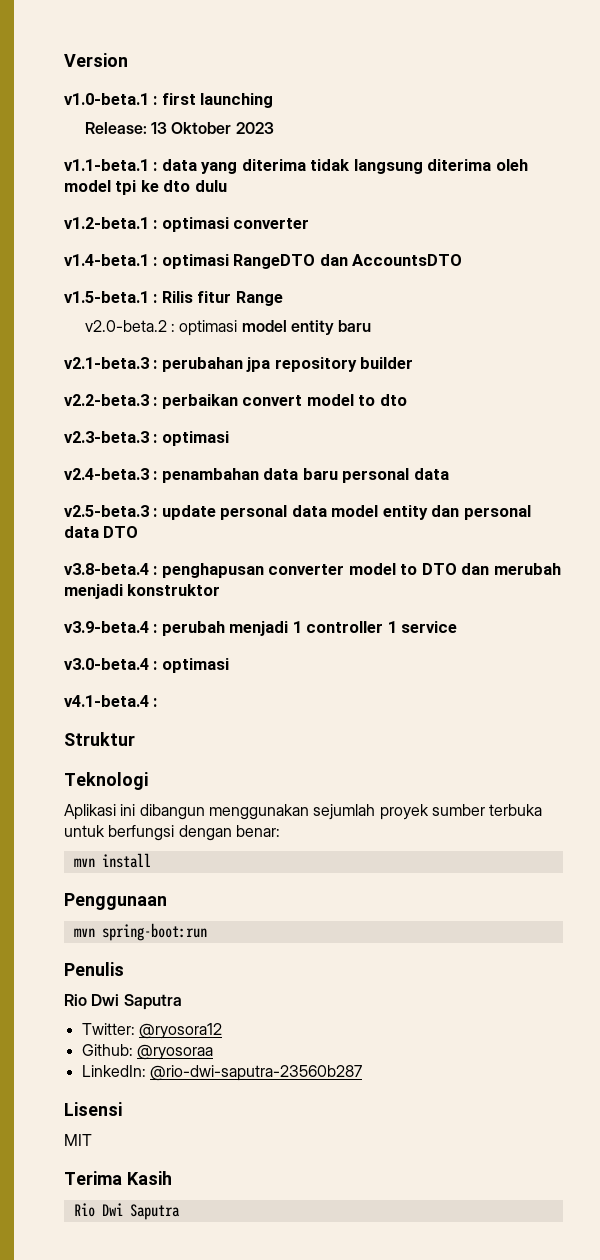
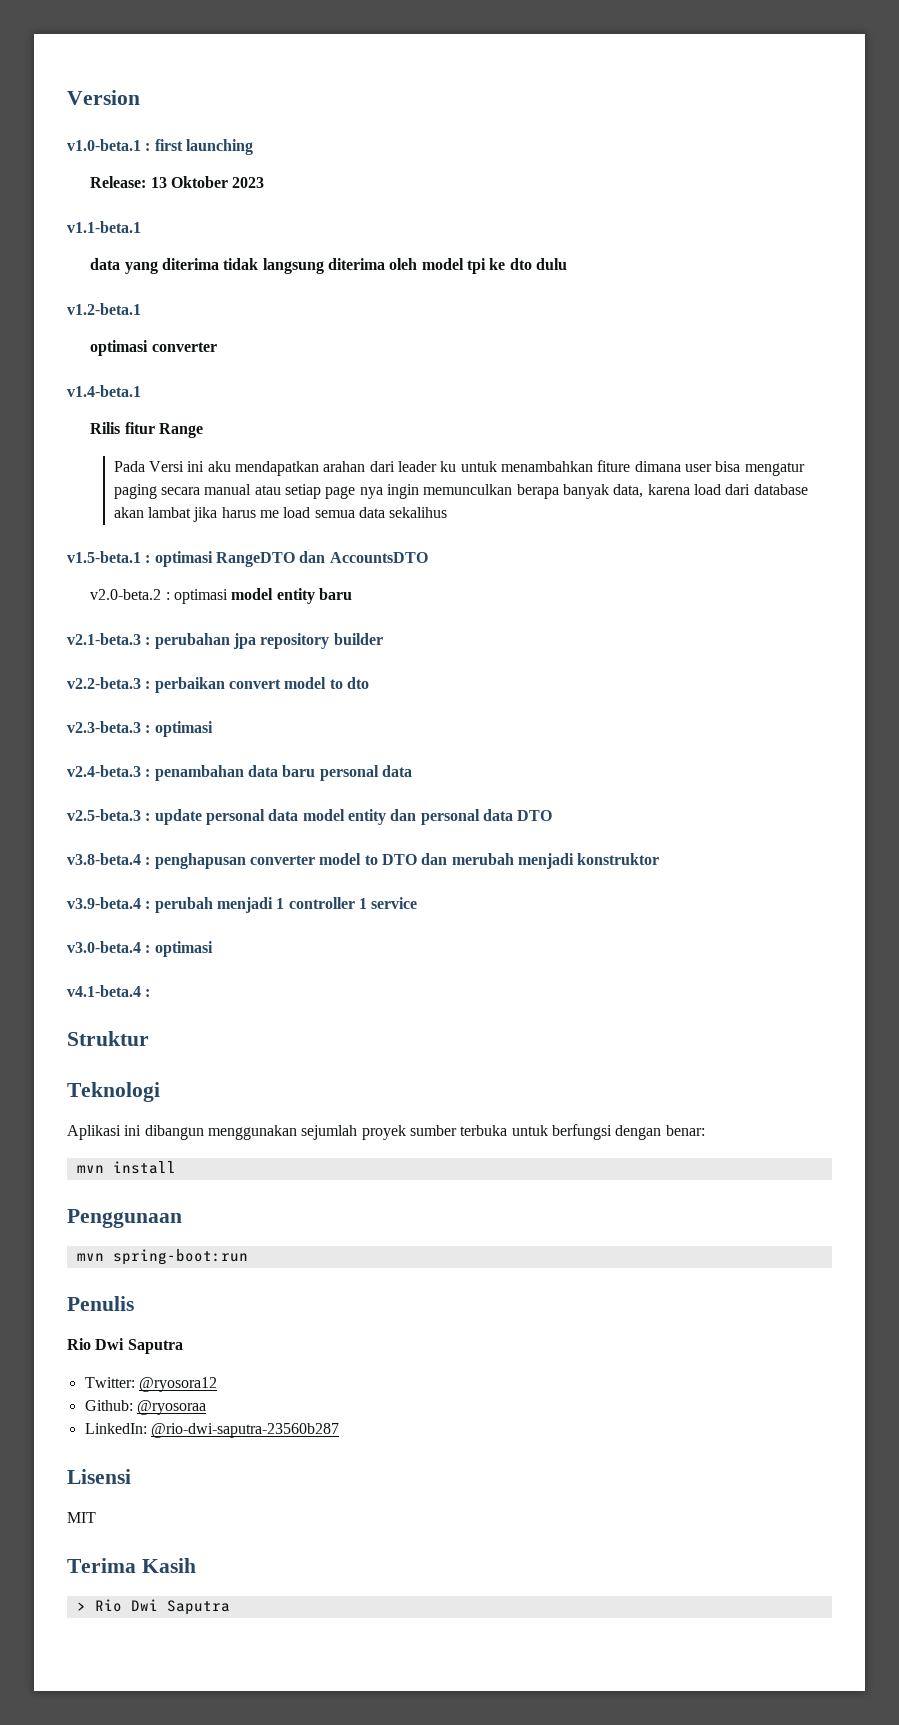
[153,162,158,171] : -> (141, 227) //
[153,220,158,229] : -> (141, 309) //
(149, 260) none -> [90,422,204,438] [113,460,805,476] [113,484,808,499] [113,507,448,522] [67,551,141,563] // Rilis fitur Range // Pada Versi ini aku mendapatkan arahan dari leader ku untuk menambahkan fiture dimana user bisa mengatur paging secara manual atau setiap page nya ingin memunculkan berapa banyak data, karena load dari database akan lambat jika harus me load semua data sekalihus // v1.5-beta.1
[64,291,283,306] // v1.5-beta.1 : Rilis fitur Range -> (428, 557) none
(172, 1178) none -> [76,1602,86,1611] >

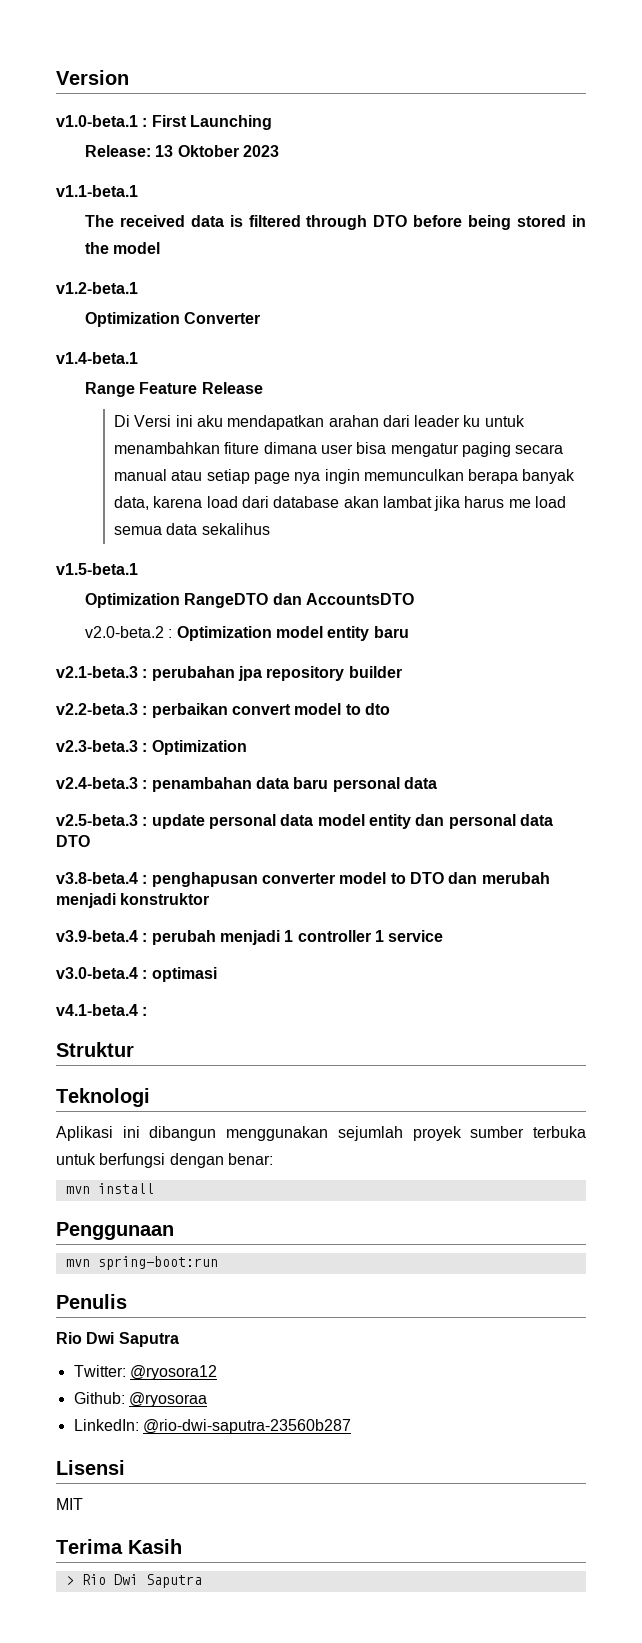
[154,139,253,155] first launching -> [151,115,272,130] First Launching
[90,258,567,274] data yang diterima tidak langsung diterima oleh model tpi ke dto dulu -> [84,215,586,230] [84,242,161,254] The received data is filtered through DTO before being stored in the model
[90,340,217,356] optimasi converter -> [84,312,261,327] Optimization Converter
[90,422,155,434] Rilis fitur -> (138, 358) none
[113,461,145,472] // Pada -> [139,382,263,394] [113,415,130,427] Feature Release // Di
[145,551,213,567] : optimasi -> [84,593,180,608] // Optimization
[174,589,229,604] optimasi -> [176,626,272,641] Optimization
[154,721,213,737] optimasi -> [151,740,247,755] Optimization

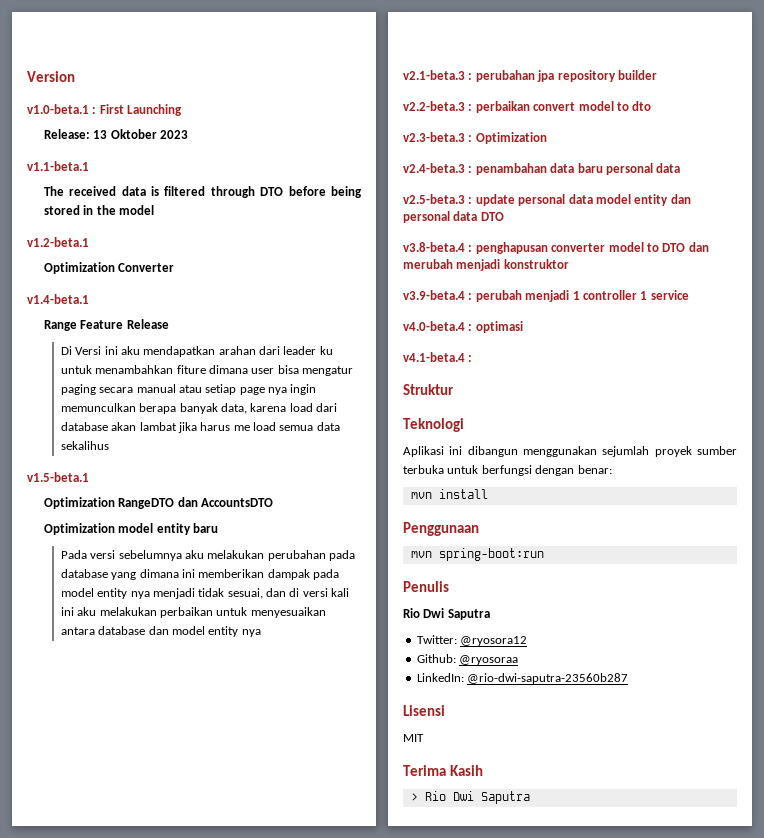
[84,626,173,638] v2.0-beta.2 : -> (274, 502) none
(409, 632) none -> [60,550,356,561] [60,569,340,580] [60,588,350,599] [60,607,326,618] [60,626,261,637] // Pada versi sebelumnya aku melakukan perubahan pada database yang dimana ini memberikan dampak pada model entity nya menjadi tidak sesuai, dan di versi kali ini aku melakukan perbaikan untuk menyesuaikan antara database dan model entity nya
[56,967,138,979] v3.0-beta.4 -> [403,321,465,331] v4.0-beta.4

